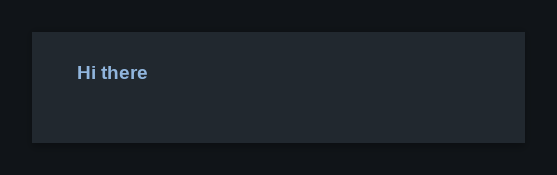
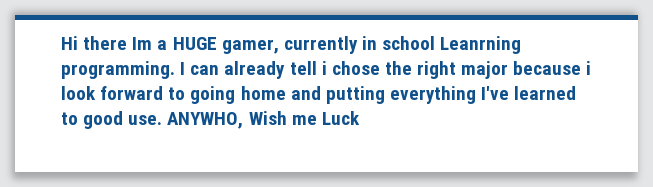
(149, 72) none -> [132,36,522,54] [61,61,592,79] [61,86,577,104] [61,111,360,129] Im a HUGE gamer, currently in school Leanrning programming. I can already tell i chose the right major because i look forward to going home and putting everything I've learned to good use. ANYWHO, Wish me Luck

